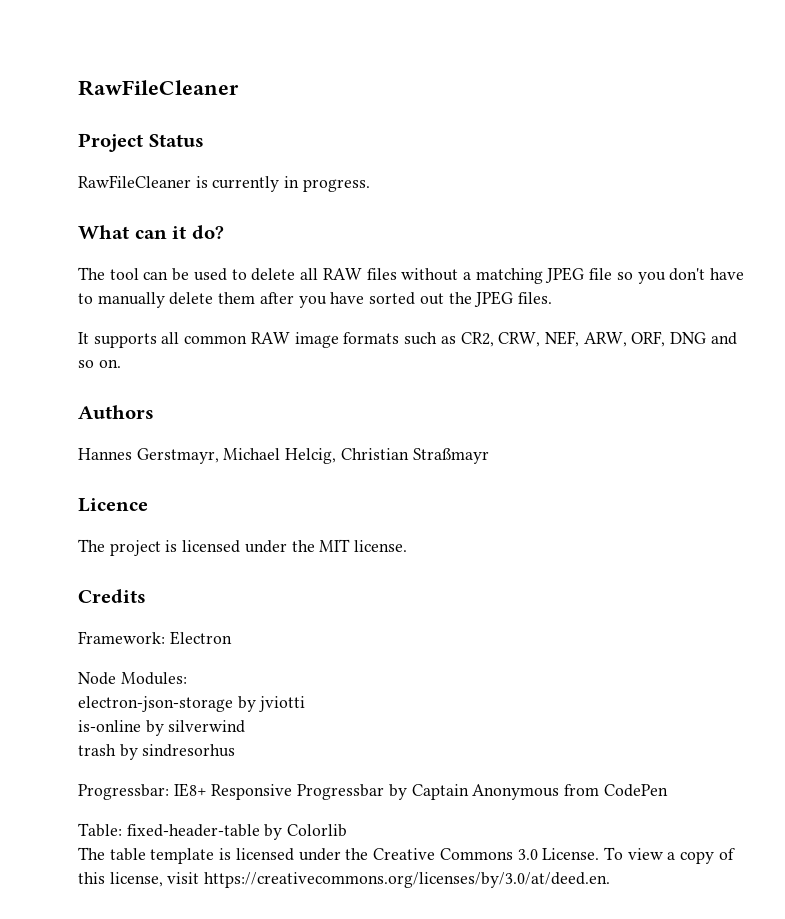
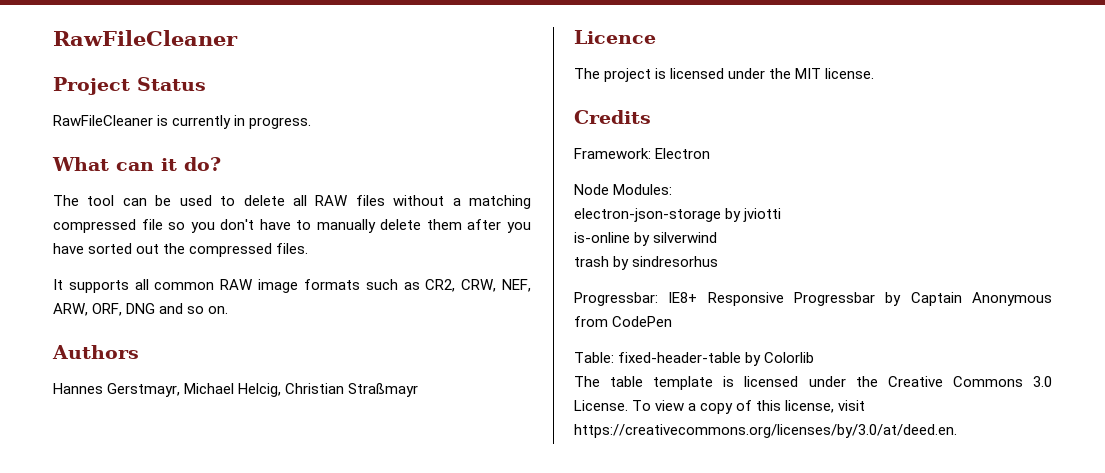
[545,267,585,283] JPEG -> [53,219,136,233] compressed
[474,291,514,307] JPEG -> [189,243,273,257] compressed

